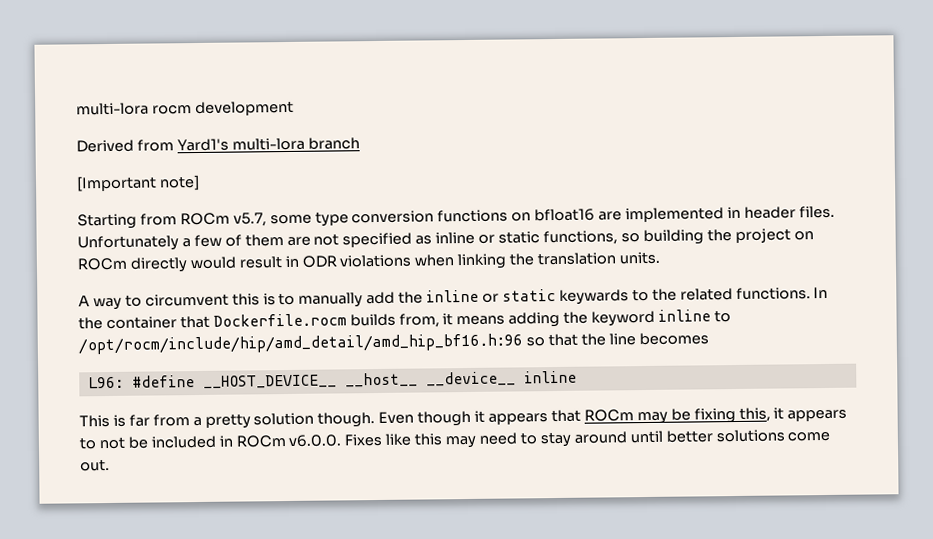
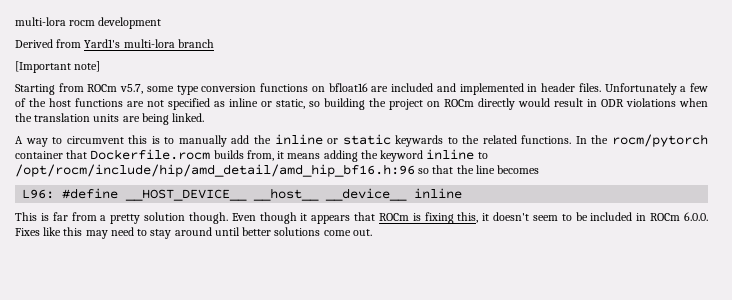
(623, 216) none -> [391,83,456,92] included and
[244,234,284,247] them -> [29,98,123,107] the host functions
[498,230,618,246] static functions, -> [276,99,305,109] static,
[457,253,507,270] linking -> (708, 102) none
[619,251,661,265] units. -> [93,113,205,125] units are being linked.
(103, 323) none -> [612,134,708,147] rocm/pytorch
[636,408,691,425] may be -> [412,213,421,221] is
[787,409,848,422] [79,436,125,450] appears to not -> [493,212,572,221] doesn't seem to
[288,434,342,447] v6.0.0. -> [684,212,709,221] 6.0.0.

